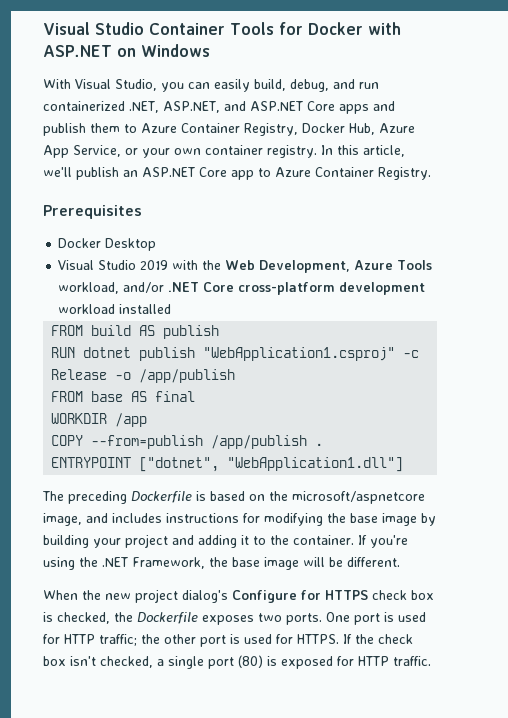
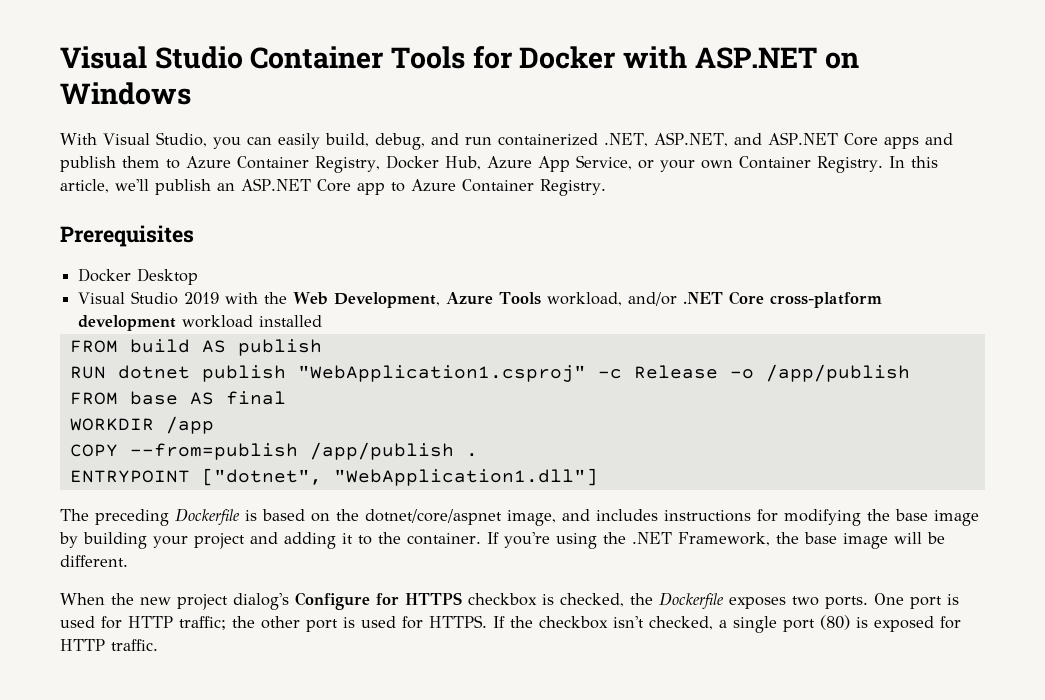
[205,145,317,158] container registry. -> [738,156,883,173] Container Registry.
[292,491,425,504] microsoft/aspnetcore -> [365,509,502,525] dotnet/core/aspnet
[372,590,434,600] check box -> [468,593,537,606] checkbox
[378,634,413,644] [43,656,66,666] check box -> [539,616,608,629] checkbox

